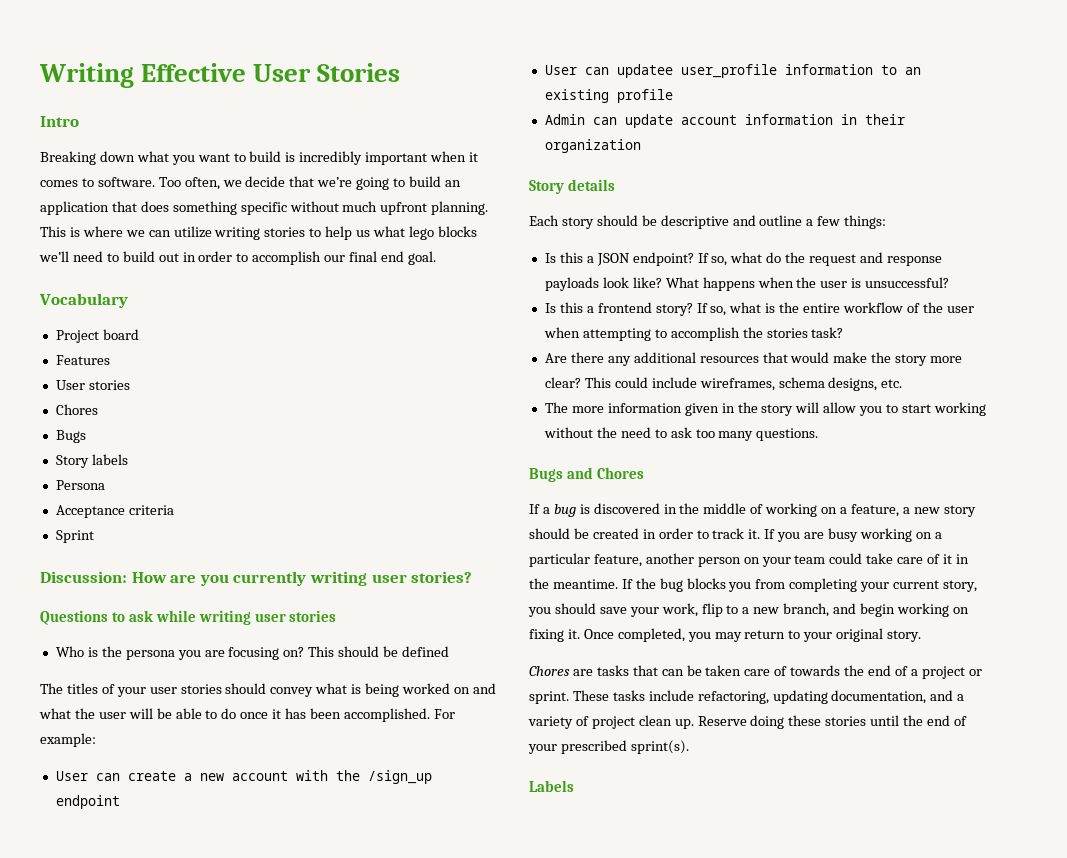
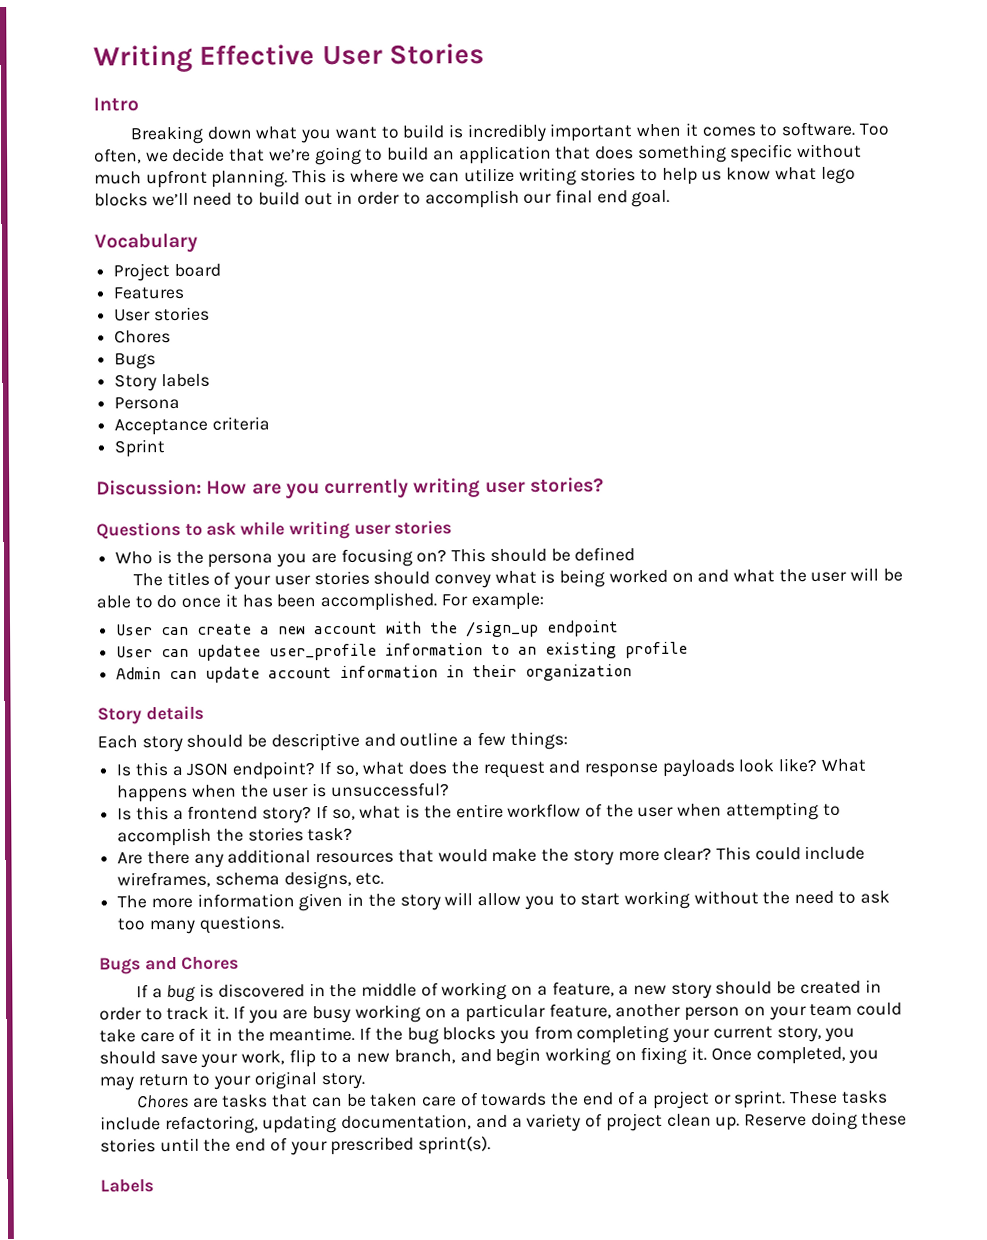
(371, 233) none -> [726,167,772,181] know
[766,252,782,263] do -> [408,761,448,775] does

